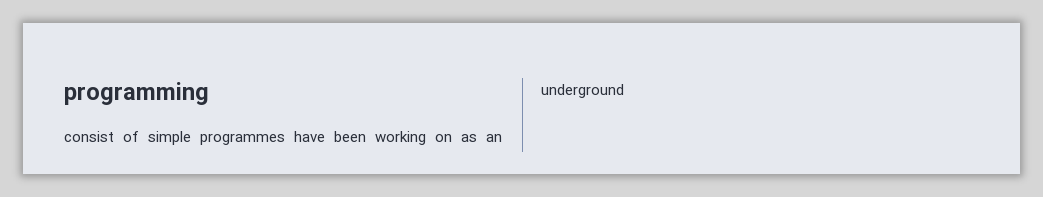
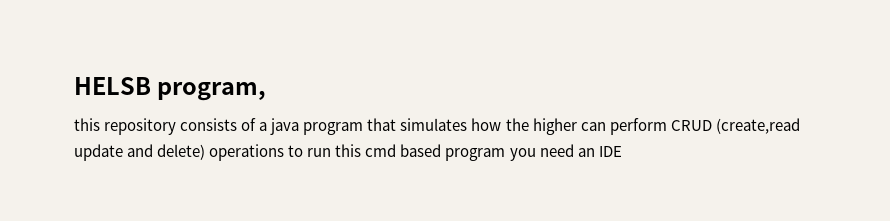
[64,82,209,105] [64,131,502,145] [541,84,624,98] programming // consist of simple programmes have been working on as an underground -> [74,77,267,101] [74,118,800,135] [74,144,622,161] HELSB program, // this repository consists of a java program that simulates how the higher can perform CRUD (create,read update and delete) operations to run this cmd based program you need an IDE

